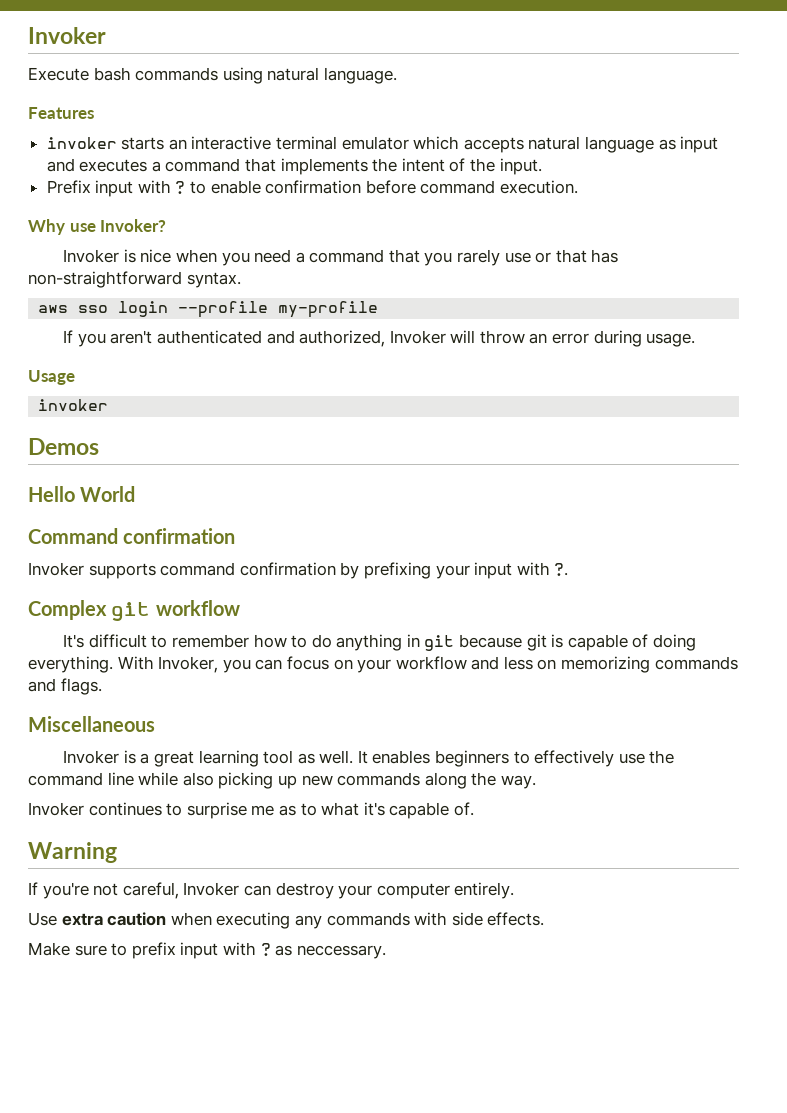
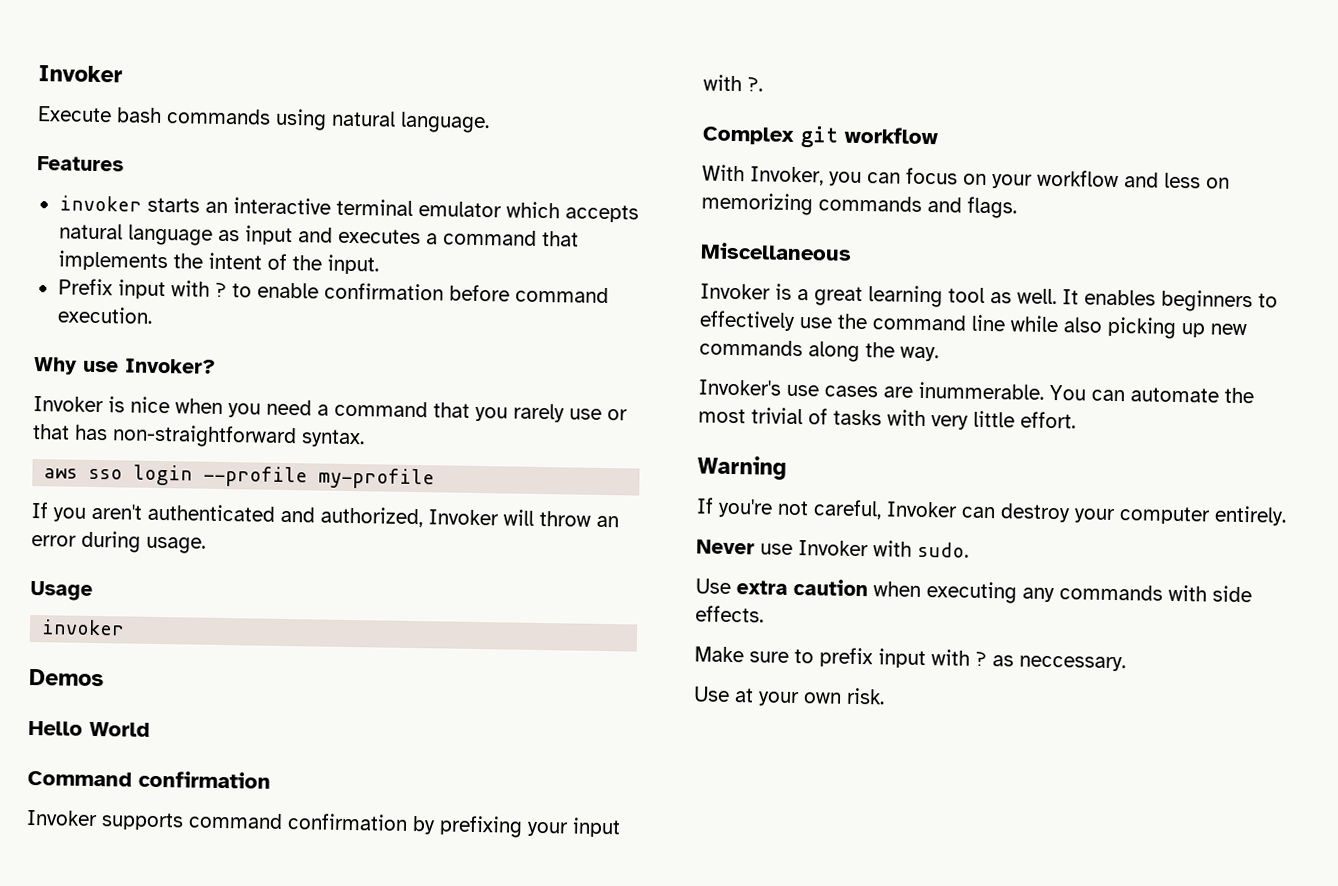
[63,634,696,651] [28,656,113,673] It's difficult to remember how to do anything in git because git is capable of doing everything. -> (938, 135) none
[28,802,474,819] Invoker continues to surprise me as to what it's capable of. -> [698,379,1254,404] [698,407,1076,430] Invoker's use cases are inummerable. You can automate the most trivial of tasks with very little effort.
(515, 890) none -> [696,539,969,558] // Never use Invoker with sudo.
(386, 952) none -> [693,686,885,707] // Use at your own risk.

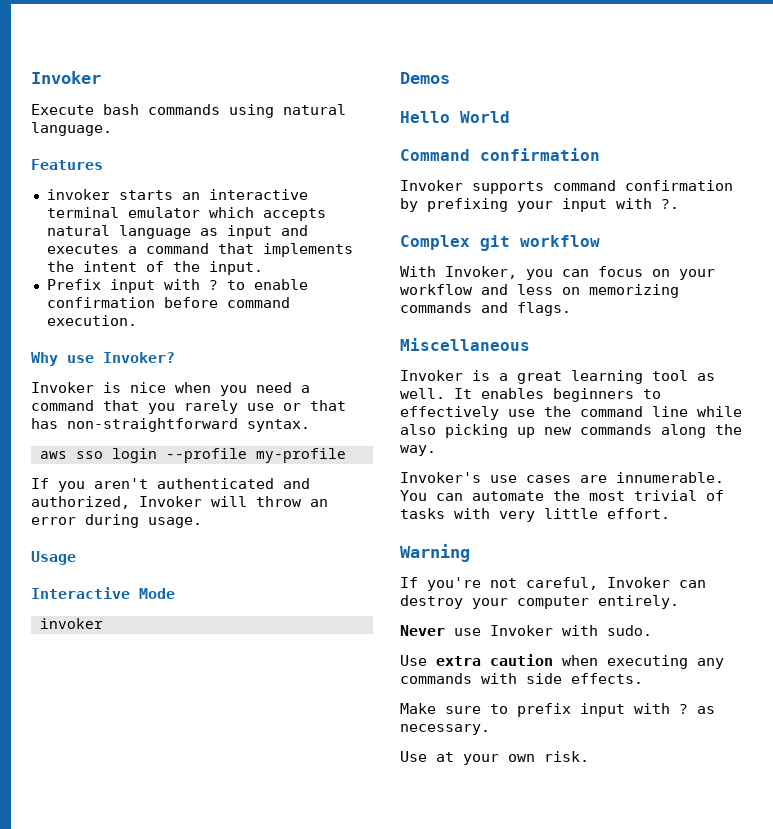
(93, 590) none -> [31,587,175,599] // Interactive Mode
[918,381,1044,400] inummerable. -> [616,472,724,483] innumerable.
[1019,655,1126,672] neccessary. -> [400,724,490,735] necessary.

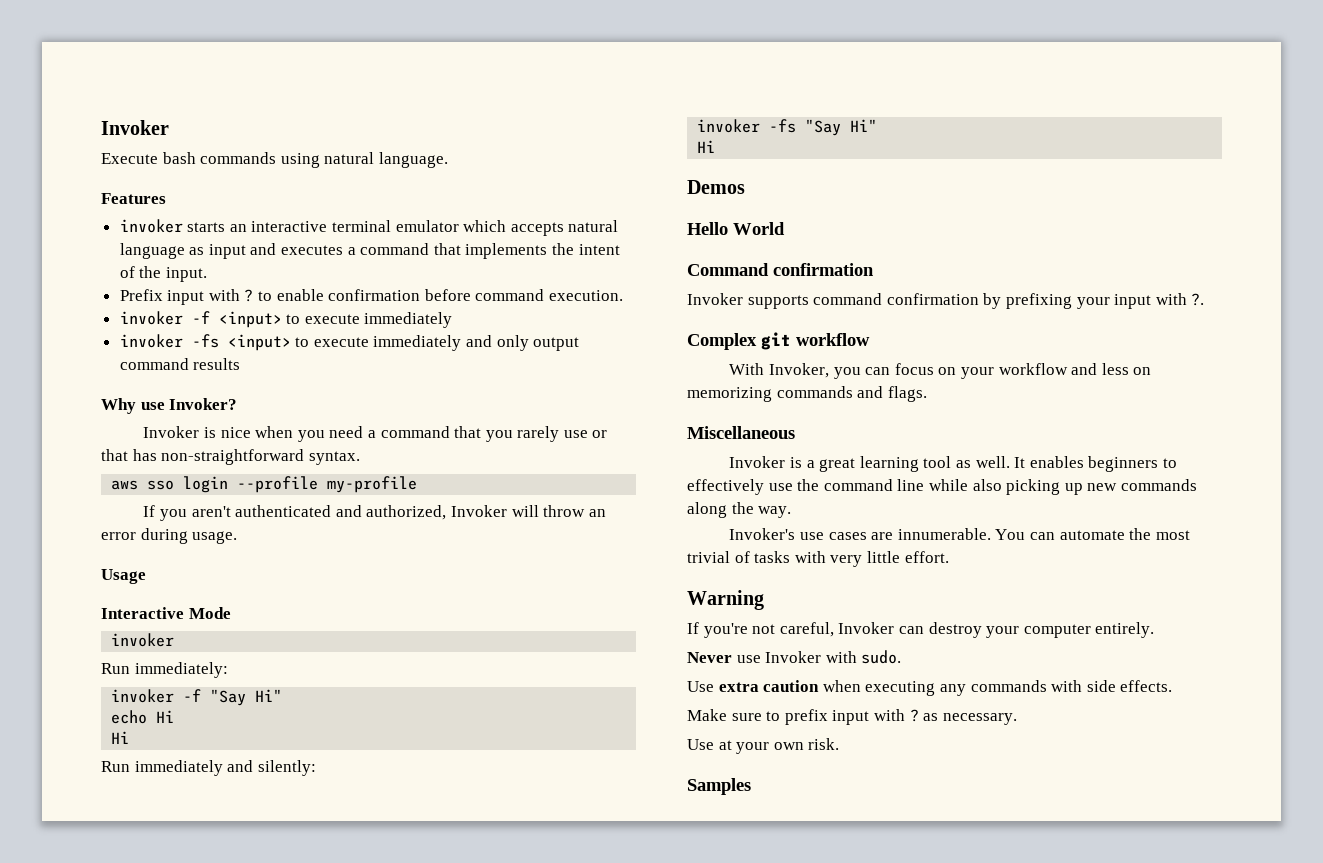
(137, 320) none -> [119,311,453,328] [119,334,580,351] [119,358,241,370] // invoker -f <input> to execute immediately // invoker -fs <input> to execute immediately and only output command results
(103, 623) none -> [101,662,228,678] [111,689,283,706] [111,710,175,724] [111,731,130,744] [101,760,316,776] [697,119,878,136] [697,140,716,153] // Run immediately: // invoker -f "Say Hi" // echo Hi // Hi // Run immediately and silently: // invoker -fs "Say Hi" // Hi
(589, 756) none -> [687,778,751,795] // Samples

